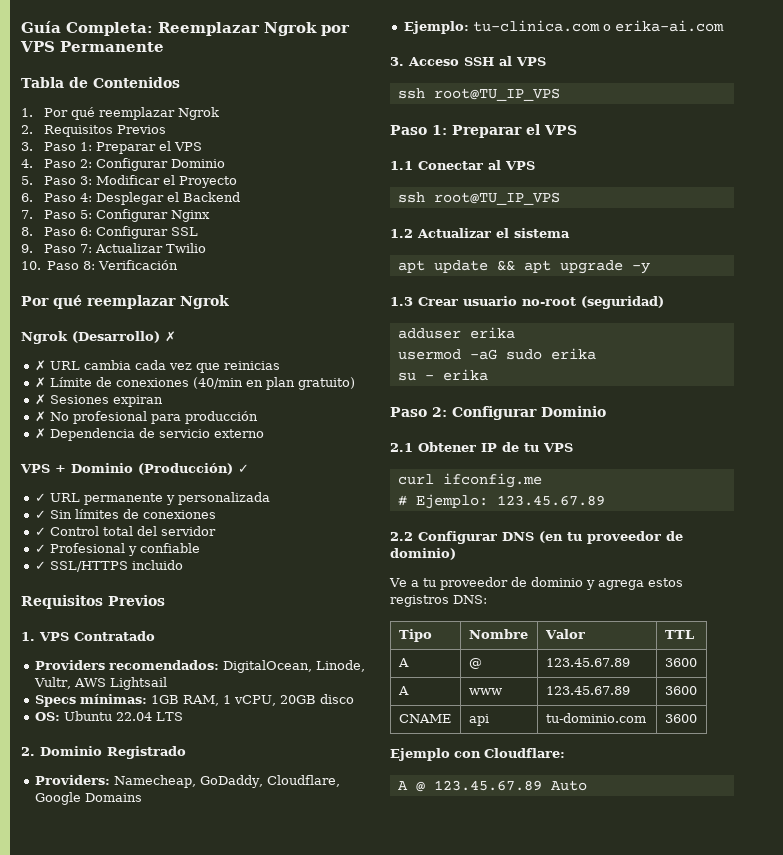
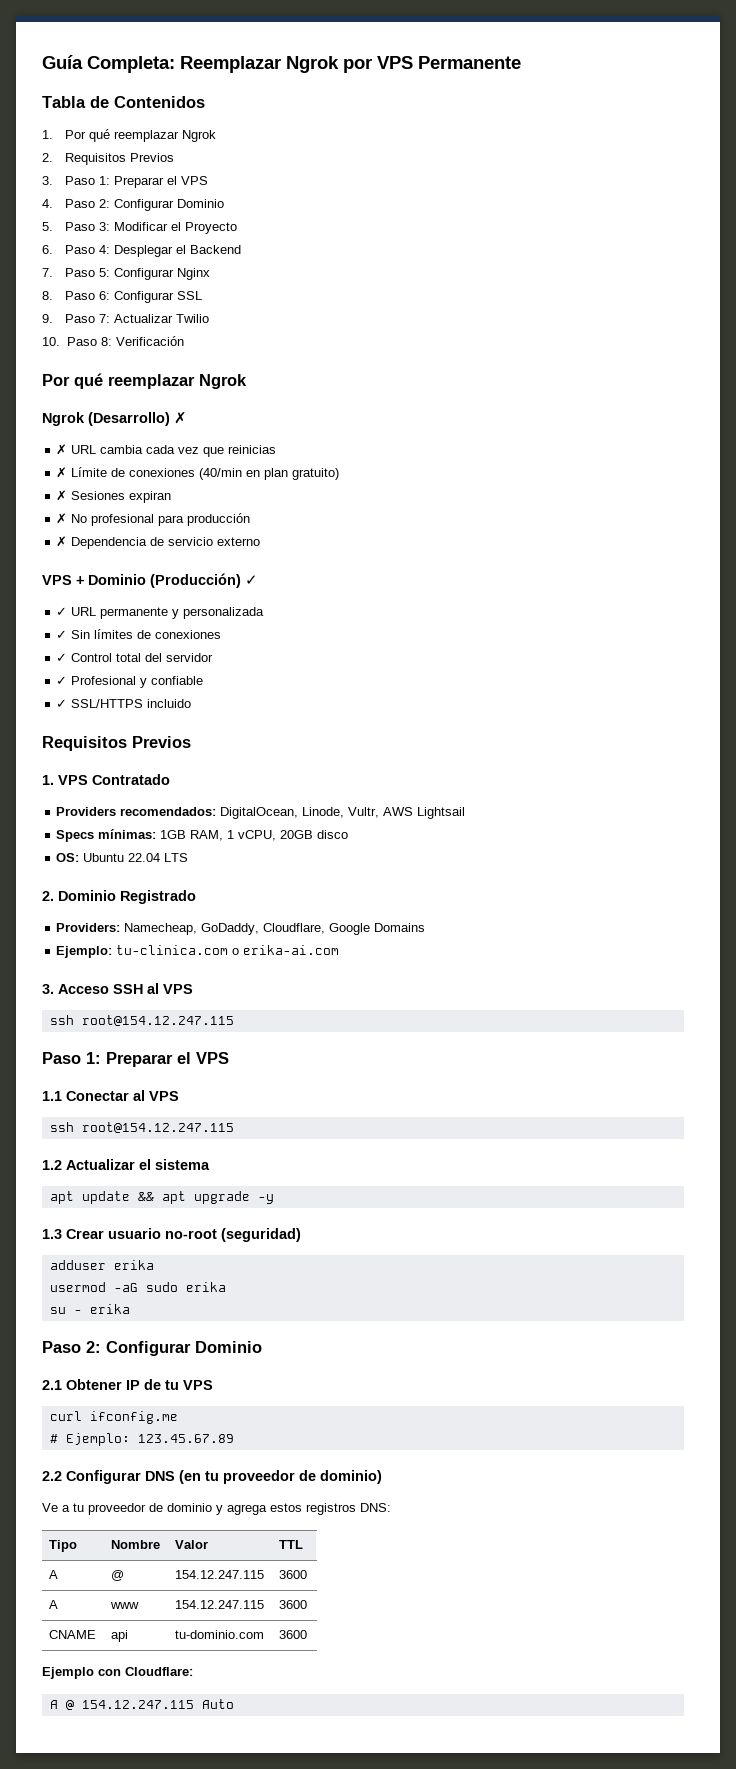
[433,88,560,101] root@TU_IP_VPS -> [81,1015,234,1026] root@154.12.247.115
[433,192,560,205] root@TU_IP_VPS -> [81,1122,234,1133] root@154.12.247.115
[545,658,630,667] 123.45.67.89 -> [175,1570,265,1579] 154.12.247.115
[545,686,630,695] 123.45.67.89 -> [175,1600,265,1609] 154.12.247.115
[433,780,542,791] 123.45.67.89 -> [81,1700,194,1709] 154.12.247.115

